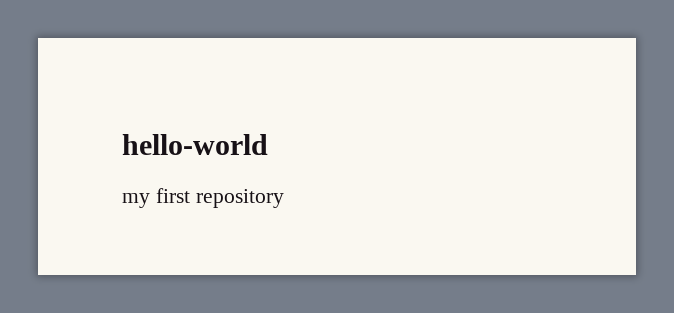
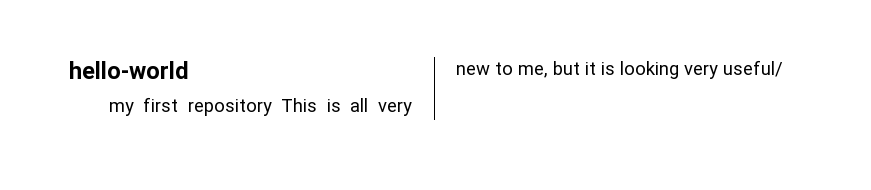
(284, 198) none -> [281,98,413,116] [456,60,783,79] This is all very new to me, but it is looking very useful/

